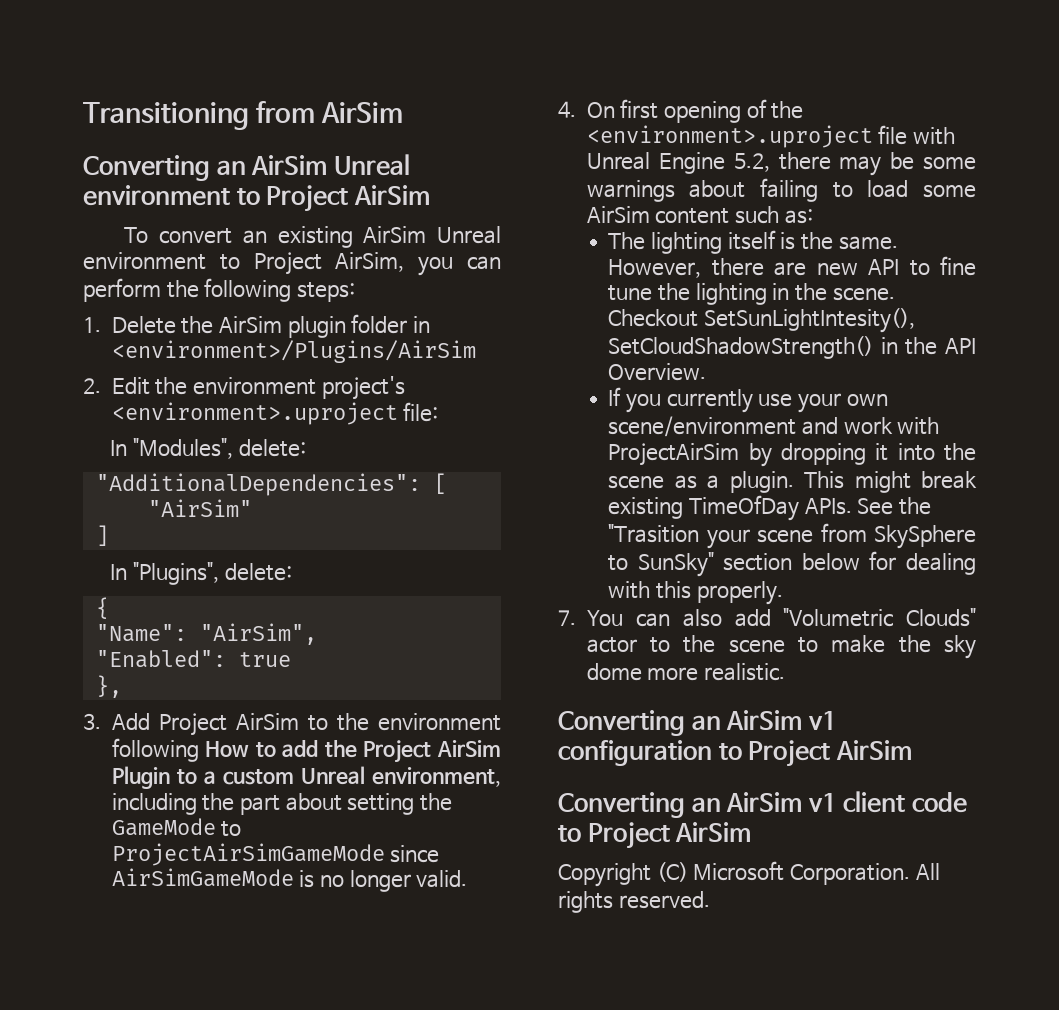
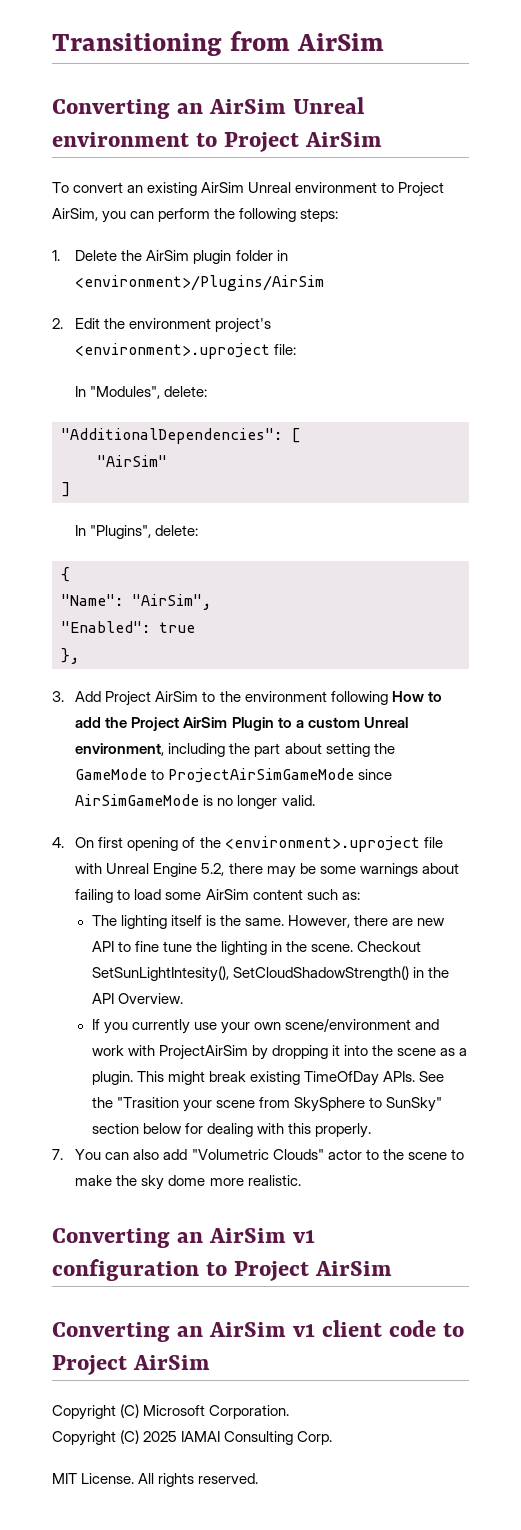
(910, 874) none -> [52,1430,333,1446] [52,1473,135,1484] // Copyright (C) 2025 IAMAI Consulting Corp. // MIT License.

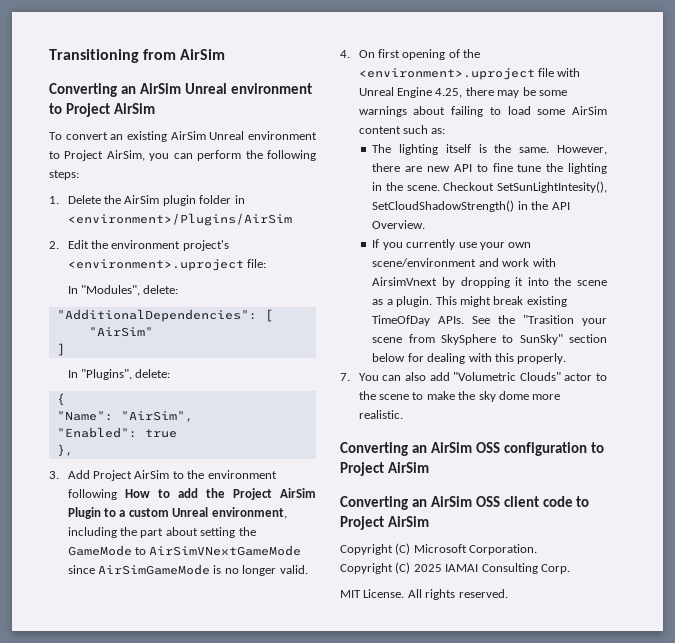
[168,768,355,783] ProjectAirSimGameMode -> [149,545,302,556] AirSimVNextGameMode
[201,863,225,876] 5.2, -> [435,88,463,98] 4.25,
[158,1045,248,1060] ProjectAirSim -> [372,277,438,286] AirsimVnext
[293,1230,316,1243] v1 -> [475,442,500,453] OSS
[293,1324,316,1337] v1 -> [475,496,500,507] OSS

